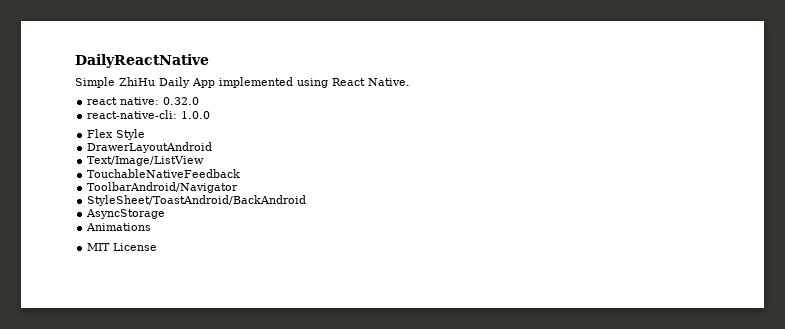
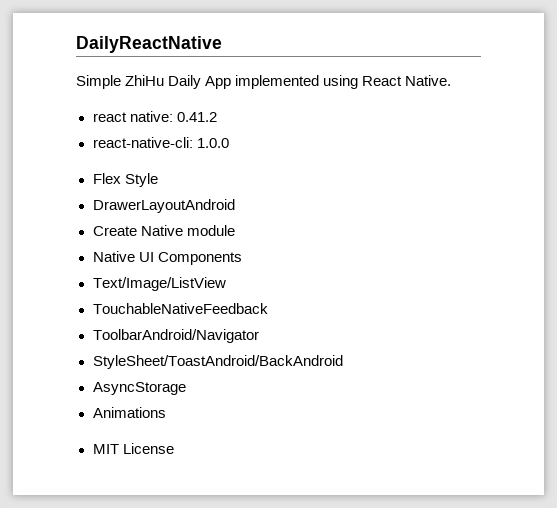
[163,97,200,105] 0.32.0 -> [176,112,217,122] 0.41.2
(213, 147) none -> [92,225,235,236] [92,251,242,265] // Create Native module // Native UI Components

